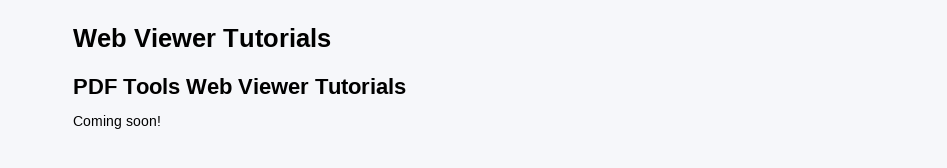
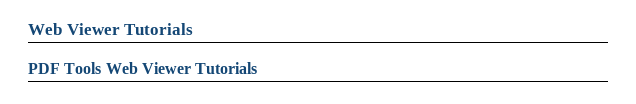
[73,115,161,129] // Coming soon! -> (258, 68) none

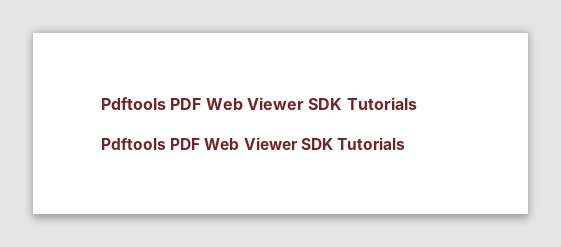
[28,23,120,35] Web Viewer -> [101,97,343,110] Pdftools PDF Web Viewer SDK
[28,62,191,74] PDF Tools Web Viewer -> [101,137,333,150] Pdftools PDF Web Viewer SDK

